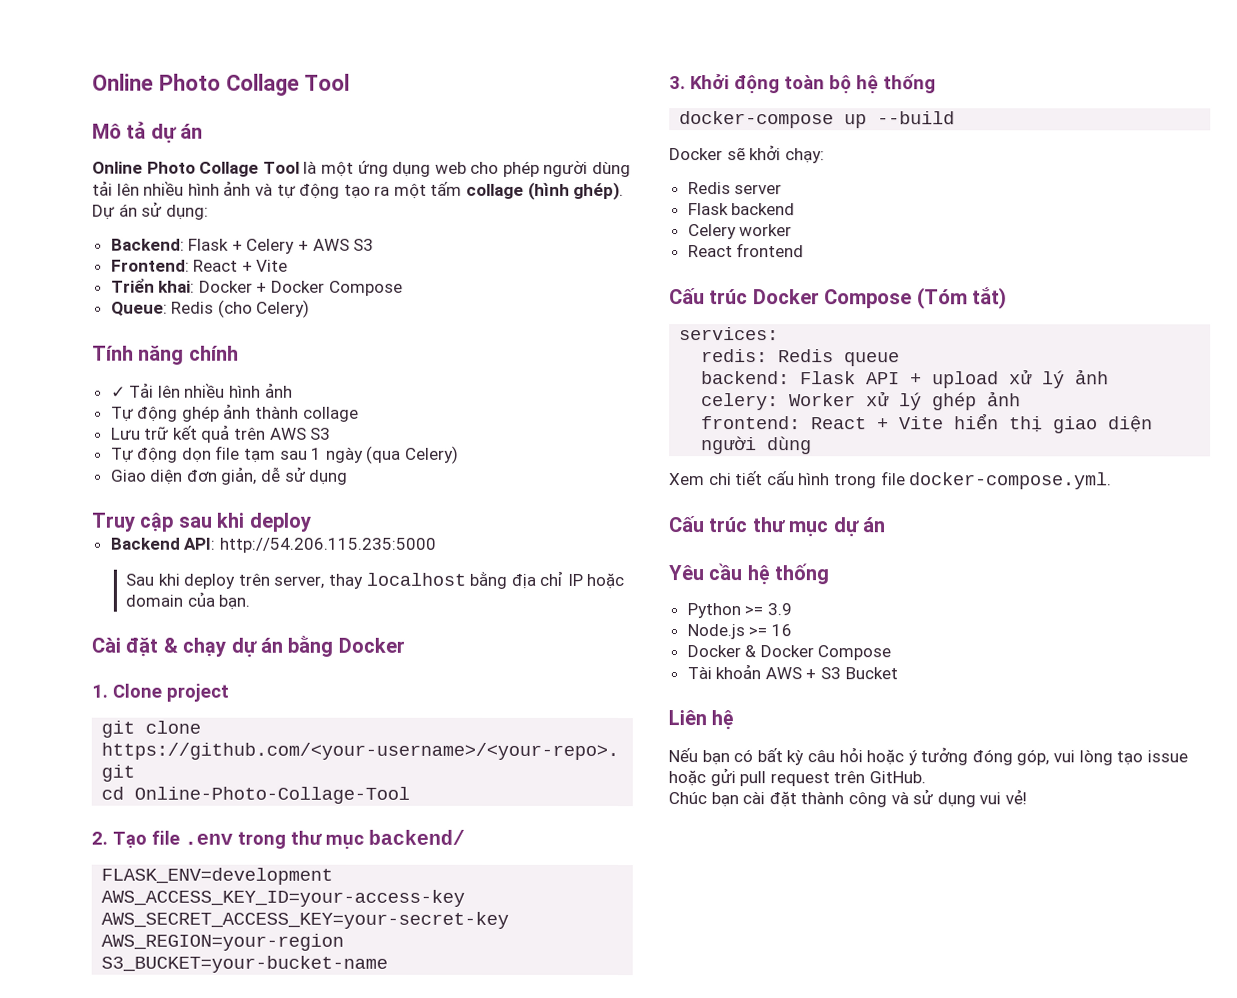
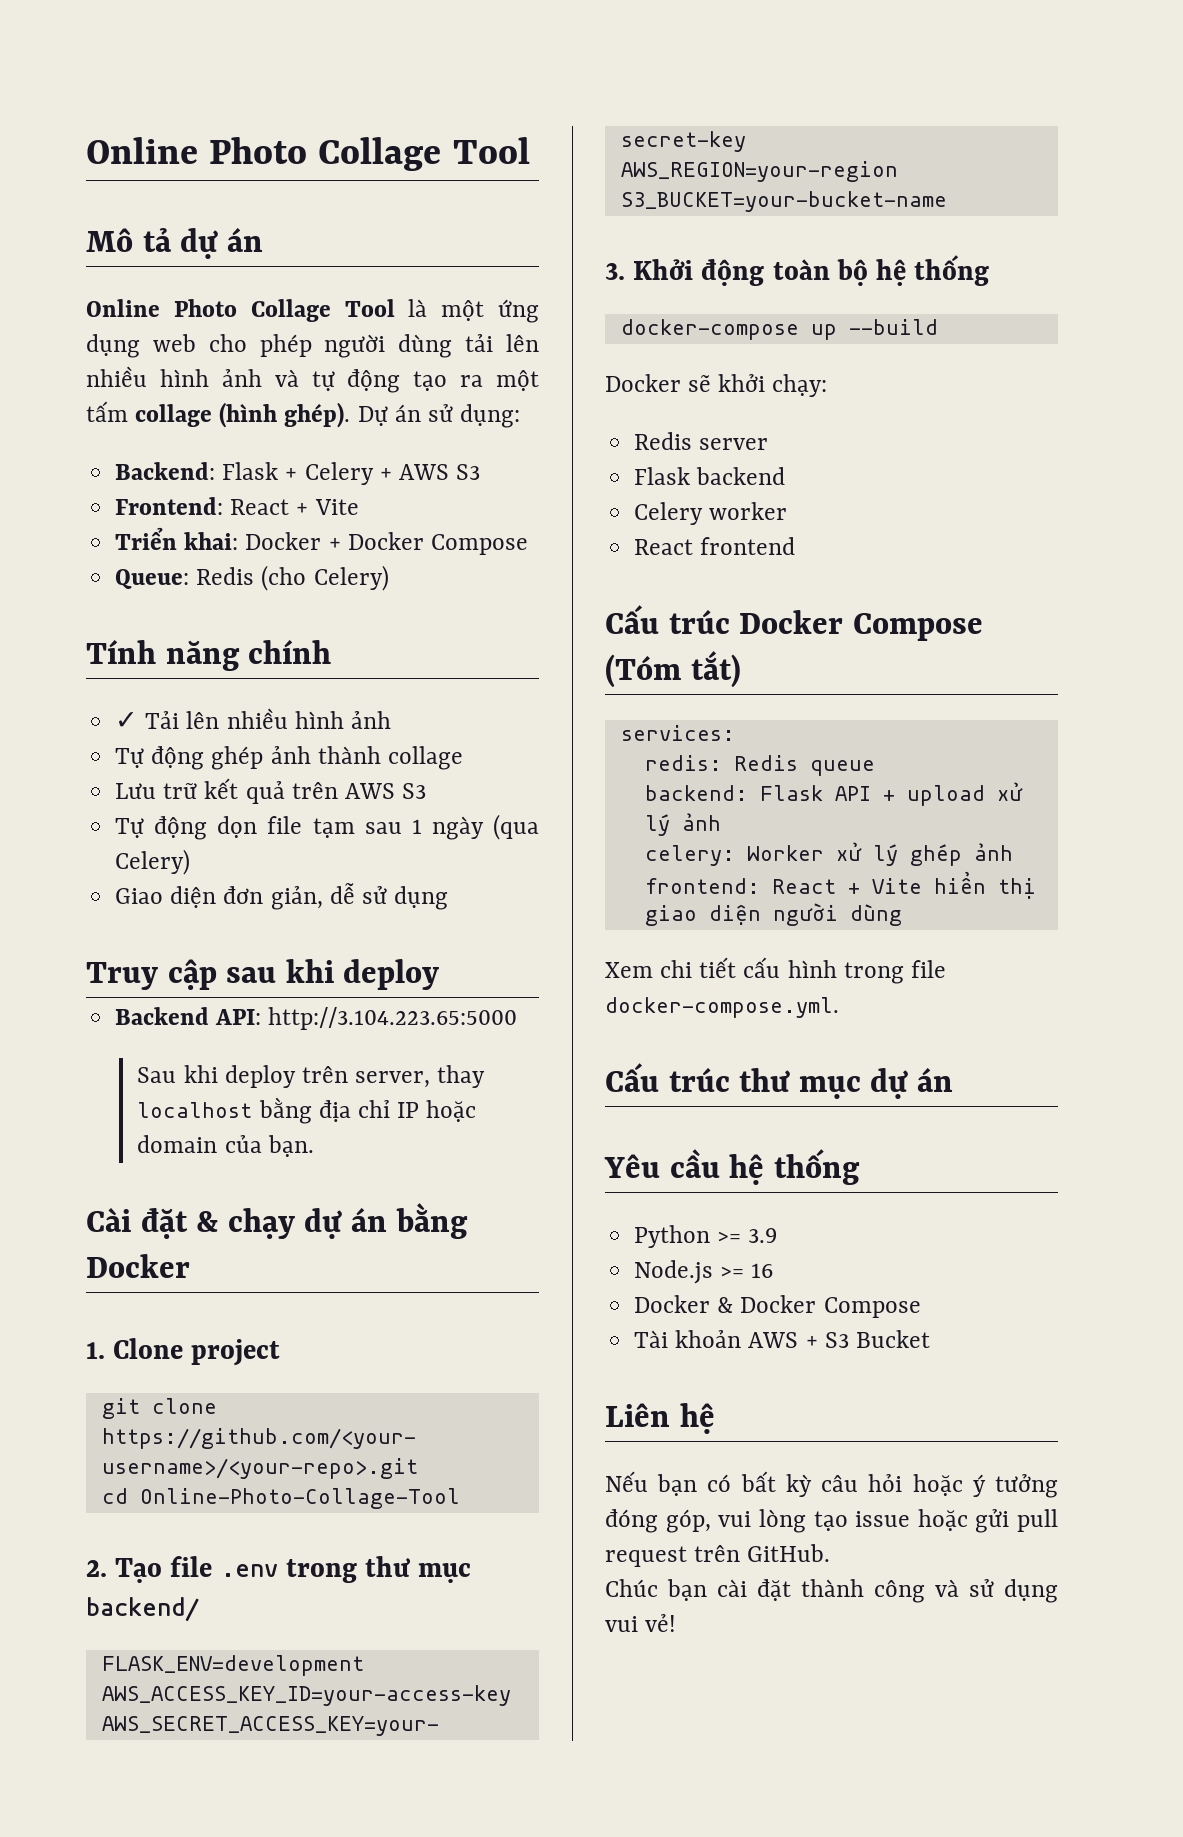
[218,537,436,553] http://54.206.115.235:5000 -> [268,1007,518,1030] http://3.104.223.65:5000

